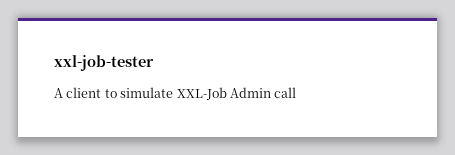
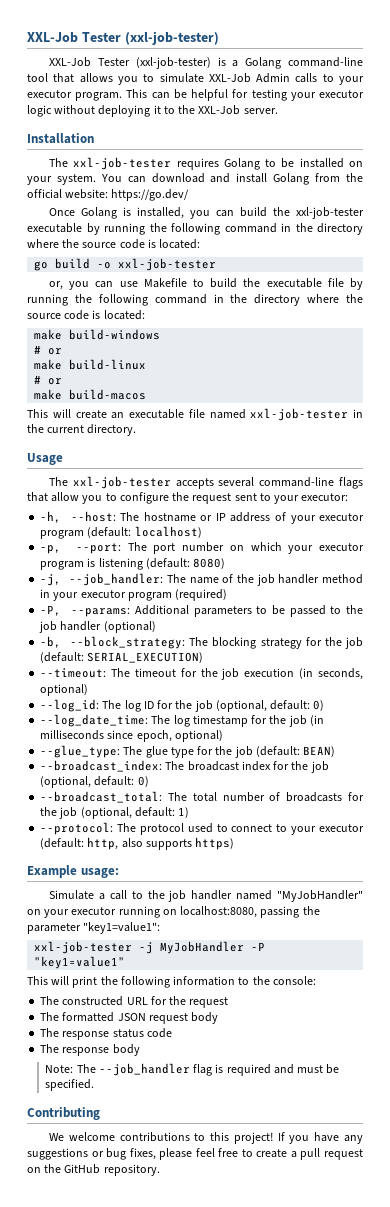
[54,55,154,71] [54,87,297,100] xxl-job-tester // A client to simulate XXL-Job Admin call -> [27,31,219,45] [49,57,363,69] [27,73,365,85] [27,89,364,101] [27,105,278,117] [27,133,94,144] [49,157,363,170] [27,173,363,185] [27,189,190,201] [49,207,365,219] [27,223,363,235] [27,239,201,249] [34,258,217,271] [49,278,363,290] [27,294,363,306] [27,310,145,320] [34,329,161,340] [34,345,63,355] [34,359,147,370] [34,375,63,385] [34,389,147,400] [27,408,363,421] [27,424,137,436] [27,453,63,465] [49,476,363,489] [27,492,349,504] [40,511,364,524] [40,526,202,539] [40,542,364,554] [40,558,226,570] [40,573,364,586] [40,589,228,601] [40,605,363,617] [39,621,156,633] [40,636,363,649] [40,652,204,663] [40,668,363,680] [40,684,89,696] [40,699,325,712] [40,714,324,727] [40,730,223,742] [40,745,336,758] [40,760,329,773] [40,776,149,788] [40,791,365,803] [40,807,190,819] [40,822,364,835] [40,837,235,850] [27,865,119,878] [49,890,363,902] [27,906,320,918] [27,922,161,934] [34,941,266,954] [34,956,126,969] [27,976,316,988] [40,996,229,1008] [40,1012,219,1024] [40,1028,172,1040] [40,1044,140,1056] [45,1063,340,1076] [45,1079,95,1091] [27,1107,100,1120] [49,1132,363,1144] [27,1148,363,1160] [27,1164,160,1176] XXL-Job Tester (xxl-job-tester) // XXL-Job Tester (xxl-job-tester) is a Golang command-line tool that allows you to simulate XXL-Job Admin calls to your executor program. This can be helpful for testing your executor logic without deploying it to the XXL-Job server. // Installation // The xxl-job-tester requires Golang to be installed on your system. You can download and install Golang from the official website: https://go.dev/ // Once Golang is installed, you can build the xxl-job-tester executable by running the following command in the directory where the source code is located: // go build -o xxl-job-tester // or, you can use Makefile to build the executable file by running the following command in the directory where the source code is located: // make build-windows // # or // make build-linux // # or // make build-macos // This will create an executable file named xxl-job-tester in the current directory. // Usage // The xxl-job-tester accepts several command-line flags that allow you to configure the request sent to your executor: // -h, --host: The hostname or IP address of your executor program (default: localhost) // -p, --port: The port number on which your executor program is listening (default: 8080) // -j, --job_handler: The name of the job handler method in your executor program (required) // -P, --params: Additional parameters to be passed to the job handler (optional) // -b, --block_strategy: The blocking strategy for the job (default: SERIAL_EXECUTION) // --timeout: The timeout for the job execution (in seconds, optional) // --log_id: The log ID for the job (optional, default: 0) // --log_date_time: The log timestamp for the job (in milliseconds since epoch, optional) // --glue_type: The glue type for the job (default: BEAN) // --broadcast_index: The broadcast index for the job (optional, default: 0) // --broadcast_total: The total number of broadcasts for the job (optional, default: 1) // --protocol: The protocol used to connect to your executor (default: http, also supports https) // Example usage: // Simulate a call to the job handler named "MyJobHandler" on your executor running on localhost:8080, passing the parameter "key1=value1": // xxl-job-tester -j MyJobHandler -P "key1=value1" // This will print the following information to the console: // The constructed URL for the request // The formatted JSON request body // The response status code // The response body // Note: The --job_handler flag is required and must be specified. // Contributing // We welcome contributions to this project! If you have any suggestions or bug fixes, please feel free to create a pull request on the GitHub repository.

